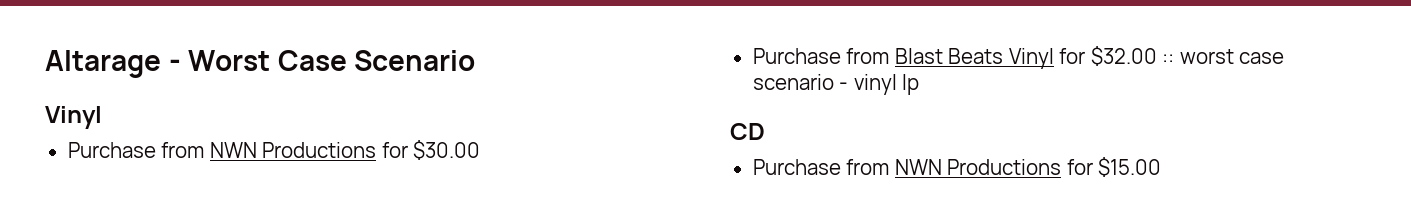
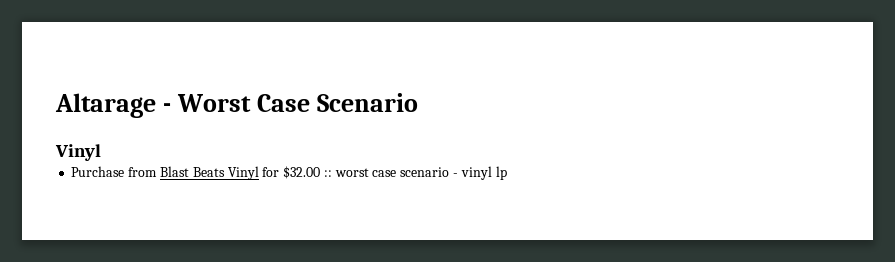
[67,140,481,160] // Purchase from NWN Productions for $30.00 -> (101, 152) none
[730,123,765,140] [752,157,1162,177] // CD // Purchase from NWN Productions for $15.00 -> (507, 173) none

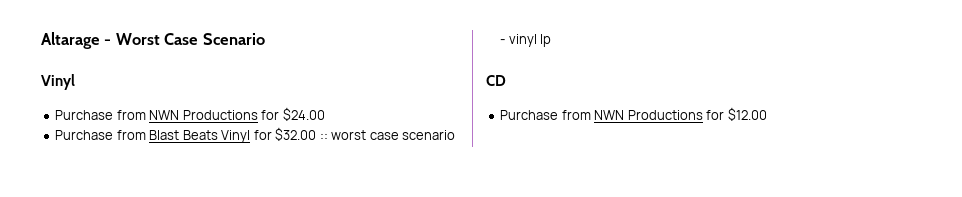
(101, 152) none -> [55,107,325,121] // Purchase from NWN Productions for $24.00
(507, 173) none -> [486,75,506,86] [500,107,767,121] // CD // Purchase from NWN Productions for $12.00

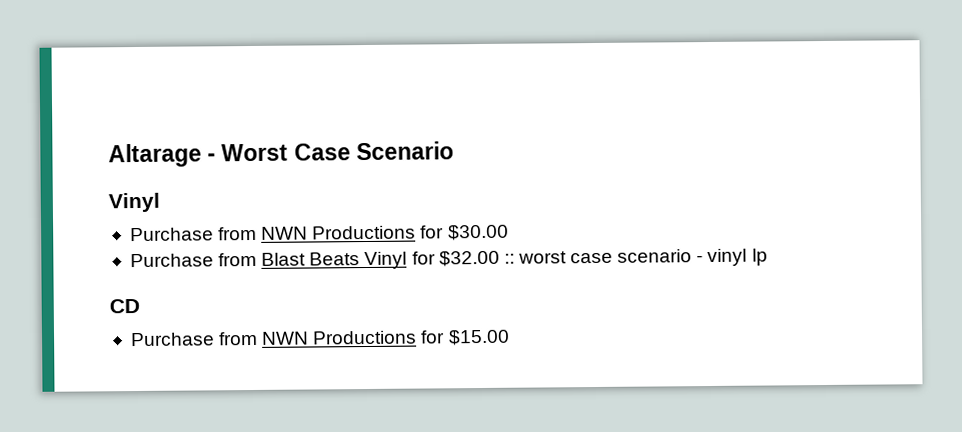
[282,107,325,121] $24.00 -> [447,224,509,241] $30.00
[727,107,767,121] $12.00 -> [447,329,510,346] $15.00

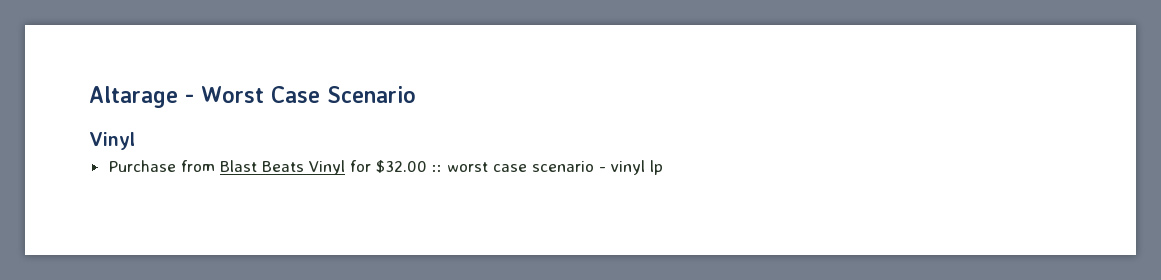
[129,224,509,242] // Purchase from NWN Productions for $30.00 -> (135, 141) none
[109,298,140,314] [130,329,510,347] // CD // Purchase from NWN Productions for $15.00 -> (663, 167) none

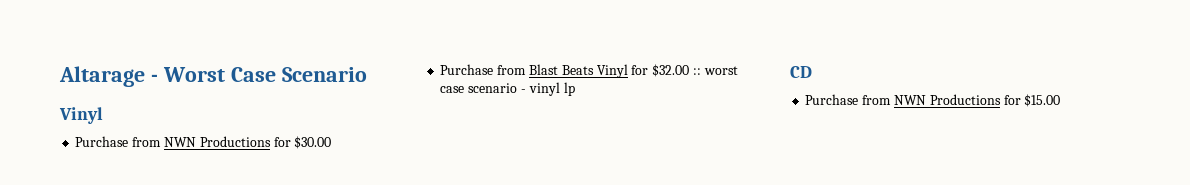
(135, 141) none -> [75,136,332,149] // Purchase from NWN Productions for $30.00
(663, 167) none -> [790,66,812,78] [805,94,1061,107] // CD // Purchase from NWN Productions for $15.00

